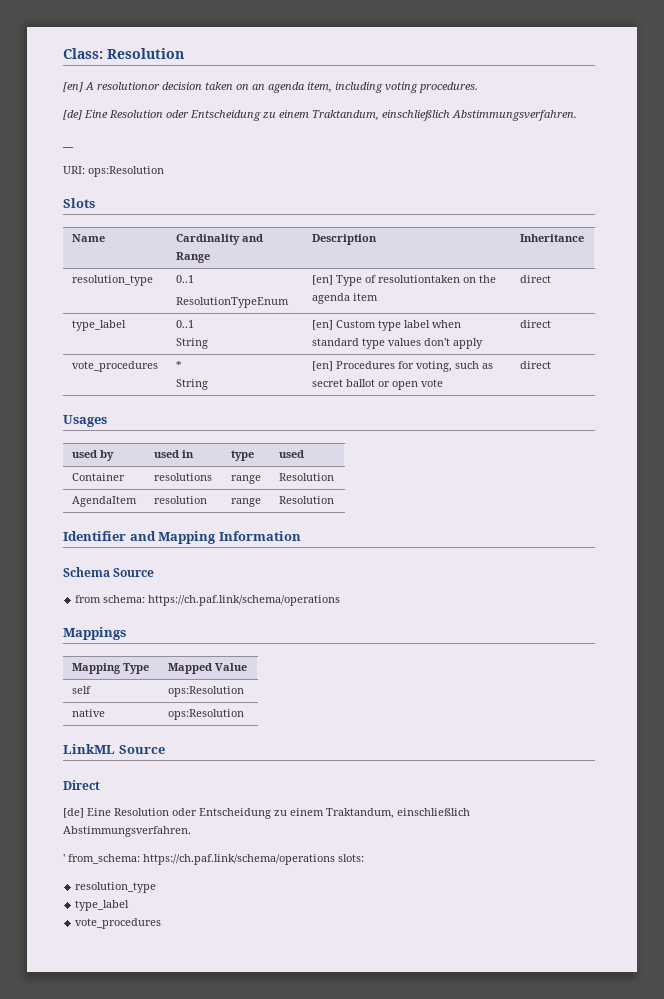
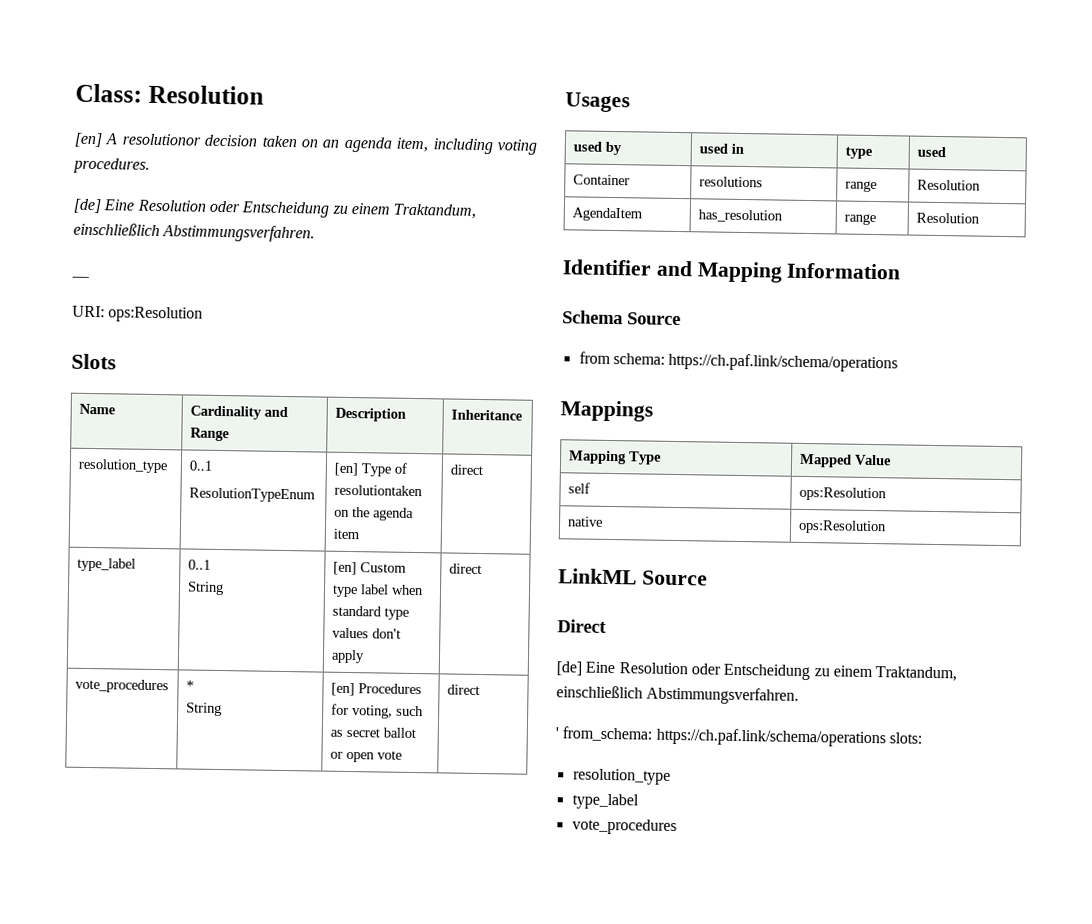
[153,496,207,504] resolution -> [697,209,783,223] has_resolution

